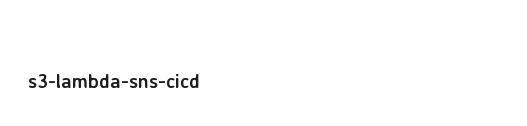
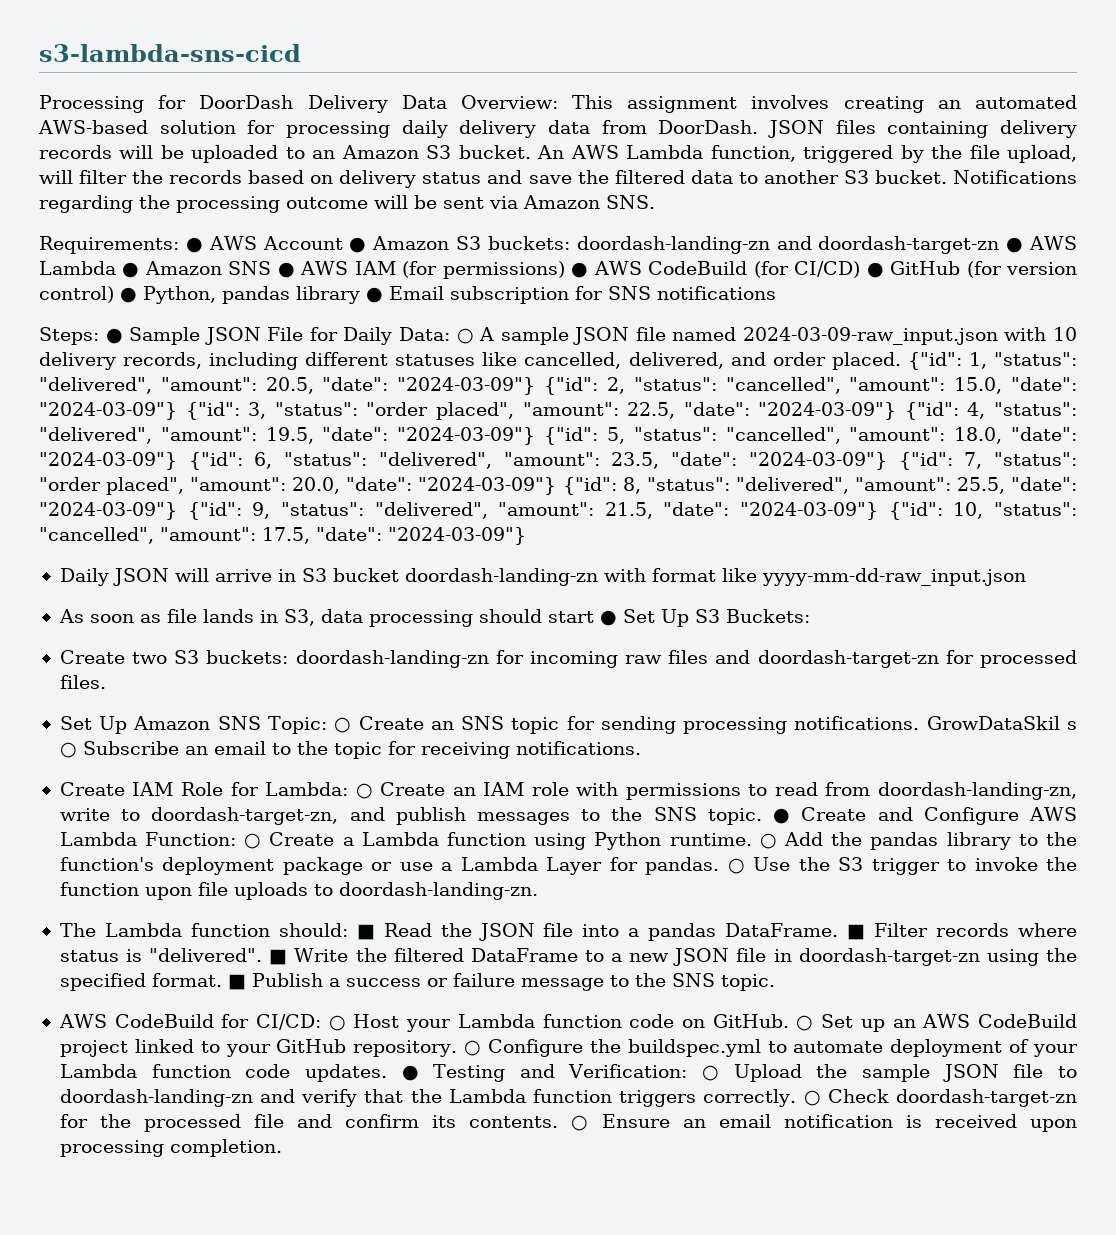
(200, 81) none -> [39,95,1077,113] [38,120,1077,138] [39,145,1078,163] [39,170,1077,188] [39,195,655,213] [39,236,1078,254] [39,261,1078,279] [39,286,776,304] [39,327,1077,345] [39,352,1078,370] [39,377,1078,395] [39,402,1078,420] [39,427,1078,445] [39,452,1077,470] [39,477,1078,495] [39,502,1077,520] [39,527,526,545] [59,568,1026,586] [58,609,810,627] [59,650,1077,668] [59,675,106,689] [59,716,1077,734] [59,741,641,759] [59,782,1077,800] [59,807,1078,825] [59,832,1078,850] [59,857,1078,875] [59,882,538,900] [59,923,1078,941] [59,948,1078,966] [59,973,775,991] [58,1014,1077,1032] [59,1039,1078,1057] [59,1064,1078,1082] [59,1089,1078,1107] [59,1114,1078,1132] [59,1139,282,1157] // Processing for DoorDash Delivery Data Overview: This assignment involves creating an automated AWS-based solution for processing daily delivery data from DoorDash. JSON files containing delivery records will be uploaded to an Amazon S3 bucket. An AWS Lambda function, triggered by the file upload, will filter the records based on delivery status and save the filtered data to another S3 bucket. Notifications regarding the processing outcome will be sent via Amazon SNS. // Requirements: ● AWS Account ● Amazon S3 buckets: doordash-landing-zn and doordash-target-zn ● AWS Lambda ● Amazon SNS ● AWS IAM (for permissions) ● AWS CodeBuild (for CI/CD) ● GitHub (for version control) ● Python, pandas library ● Email subscription for SNS notifications // Steps: ● Sample JSON File for Daily Data: ○ A sample JSON file named 2024-03-09-raw_input.json with 10 delivery records, including different statuses like cancelled, delivered, and order placed. {"id": 1, "status": "delivered", "amount": 20.5, "date": "2024-03-09"} {"id": 2, "status": "cancelled", "amount": 15.0, "date": "2024-03-09"} {"id": 3, "status": "order placed", "amount": 22.5, "date": "2024-03-09"} {"id": 4, "status": "delivered", "amount": 19.5, "date": "2024-03-09"} {"id": 5, "status": "cancelled", "amount": 18.0, "date": "2024-03-09"} {"id": 6, "status": "delivered", "amount": 23.5, "date": "2024-03-09"} {"id": 7, "status": "order placed", "amount": 20.0, "date": "2024-03-09"} {"id": 8, "status": "delivered", "amount": 25.5, "date": "2024-03-09"} {"id": 9, "status": "delivered", "amount": 21.5, "date": "2024-03-09"} {"id": 10, "status": "cancelled", "amount": 17.5, "date": "2024-03-09"} // Daily JSON will arrive in S3 bucket doordash-landing-zn with format like yyyy-mm-dd-raw_input.json // As soon as file lands in S3, data processing should start ● Set Up S3 Buckets: // Create two S3 buckets: doordash-landing-zn for incoming raw files and doordash-target-zn for processed files. // Set Up Amazon SNS Topic: ○ Create an SNS topic for sending processing notifications. GrowDataSkil s ○ Subscribe an email to the topic for receiving notifications. // Create IAM Role for Lambda: ○ Create an IAM role with permissions to read from doordash-landing-zn, write to doordash-target-zn, and publish messages to the SNS topic. ● Create and Configure AWS Lambda Function: ○ Create a Lambda function using Python runtime. ○ Add the pandas library to the function's deployment package or use a Lambda Layer for pandas. ○ Use the S3 trigger to invoke the function upon file uploads to doordash-landing-zn. // The Lambda function should: ■ Read the JSON file into a pandas DataFrame. ■ Filter records where status is "delivered". ■ Write the filtered DataFrame to a new JSON file in doordash-target-zn using the specified format. ■ Publish a success or failure message to the SNS topic. // AWS CodeBuild for CI/CD: ○ Host your Lambda function code on GitHub. ○ Set up an AWS CodeBuild project linked to your GitHub repository. ○ Configure the buildspec.yml to automate deployment of your Lambda function code updates. ● Testing and Verification: ○ Upload the sample JSON file to doordash-landing-zn and verify that the Lambda function triggers correctly. ○ Check doordash-target-zn for the processed file and confirm its contents. ○ Ensure an email notification is received upon processing completion.

